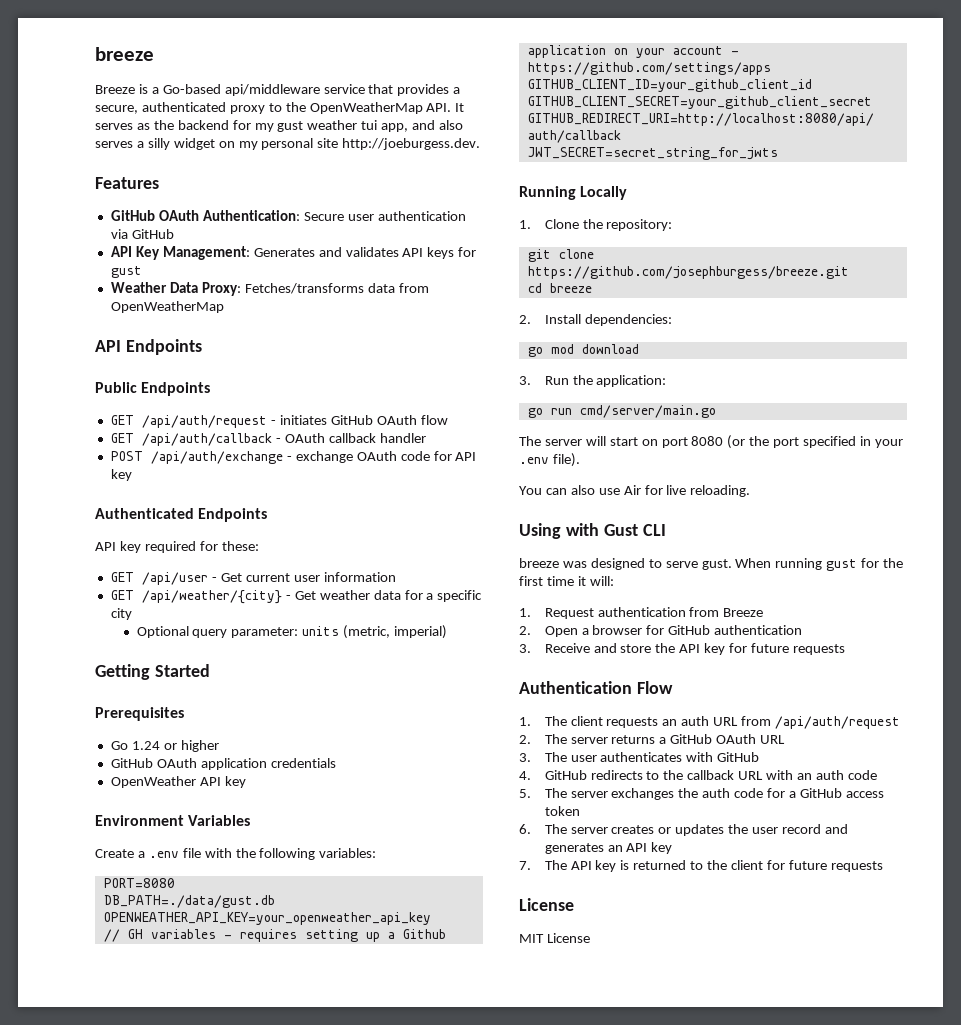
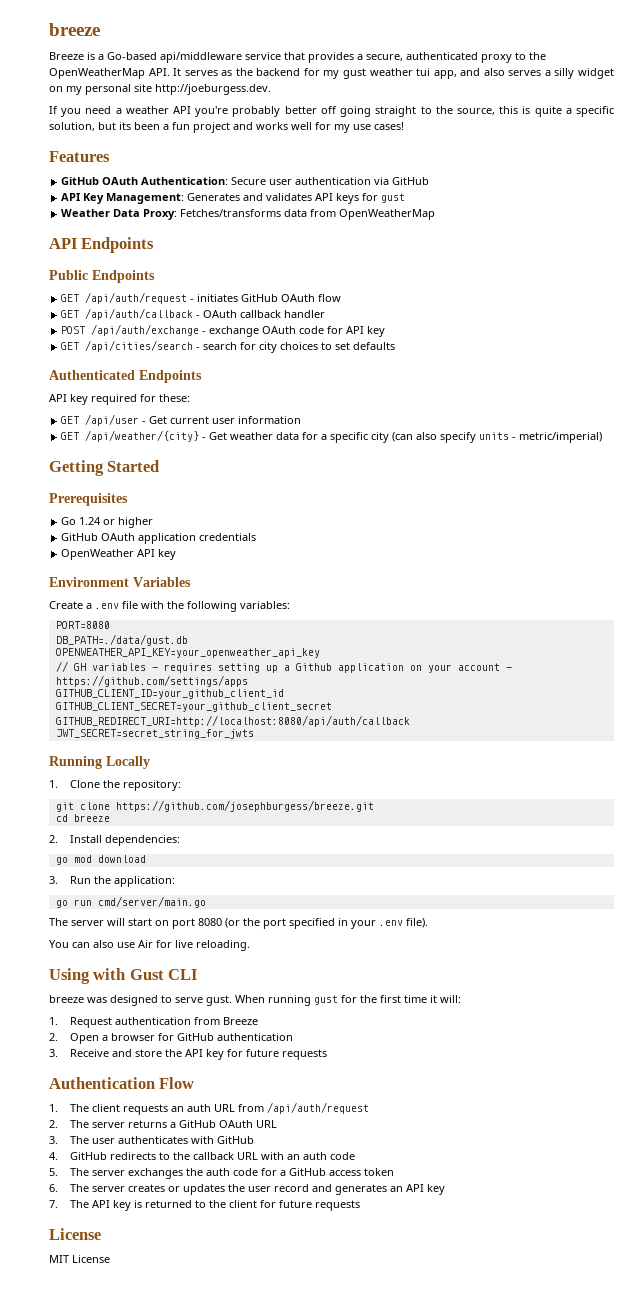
(481, 144) none -> [49,106,615,117] [49,122,404,133] // If you need a weather API you're probably better off going straight to the source, this is quite a specific solution, but its been a fun project and works well for my use cases!
(132, 475) none -> [61,340,396,353] // GET /api/cities/search - search for city choices to set defaults
[136,625,448,639] // Optional query parameter: units (metric, imperial) -> [392,432,603,443] (can also specify units - metric/imperial)

